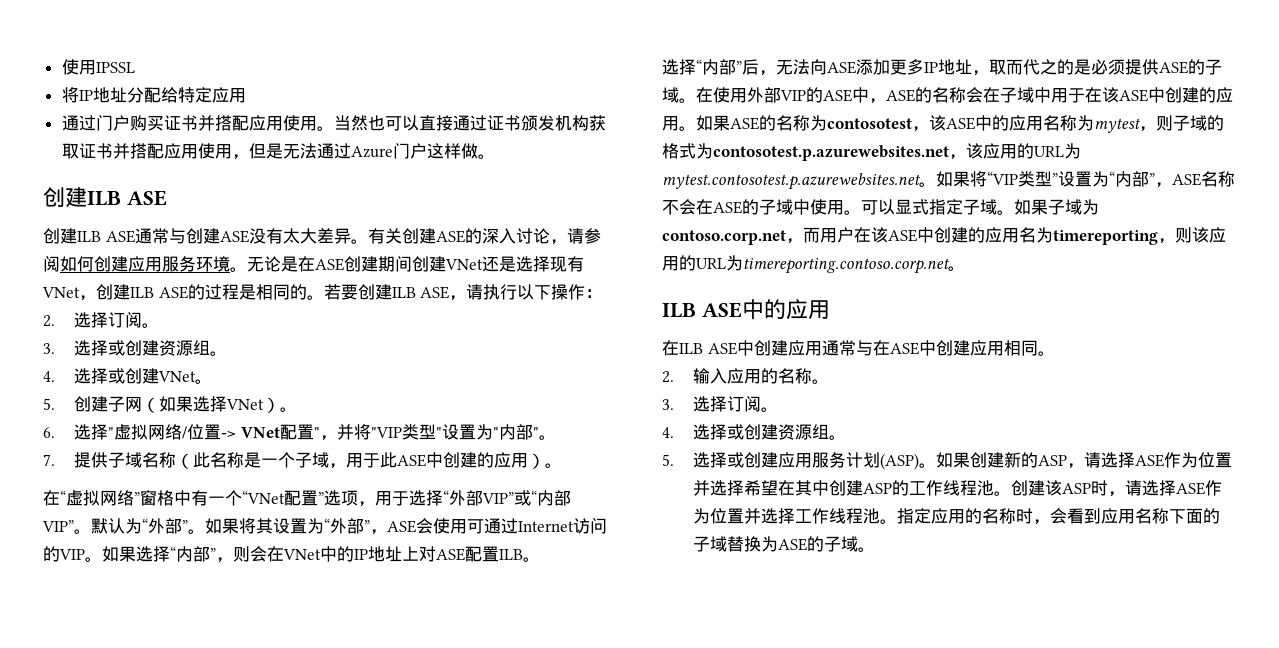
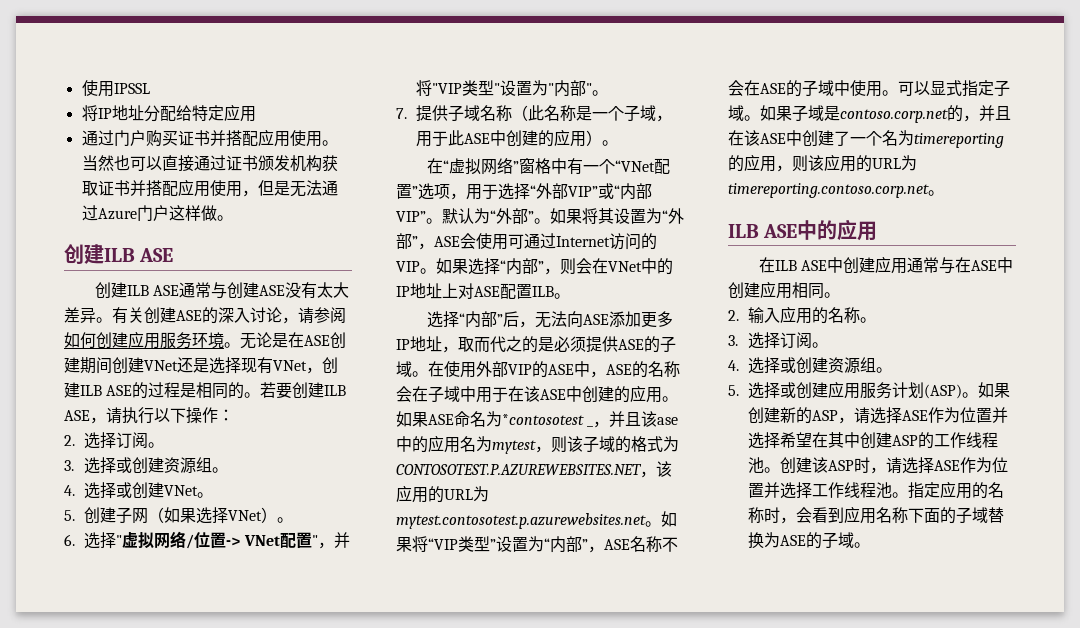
[759,115,975,132] 的名称为contosotest，该ASE -> [454,411,584,427] [587,411,679,428] 命名为*contosotest _，并且该ase
[1060,115,1077,131] 称 -> (476, 444) none
(1173, 123) none -> [567,436,583,452] 该
[713,145,949,161] contosotest.p.azurewebsites.net -> [396,464,642,475] CONTOSOTEST.P.AZUREWEBSITES.NET
[1082,199,1099,215] [662,227,1158,245] 为contoso.corp.net，而用户在该ASE中创建的应用名为timereporting -> [824,105,1011,123] [728,130,1004,148] [728,154,776,172] 是contoso.corp.net的，并且在该ASE中创建了一个名为timereporting的应用

